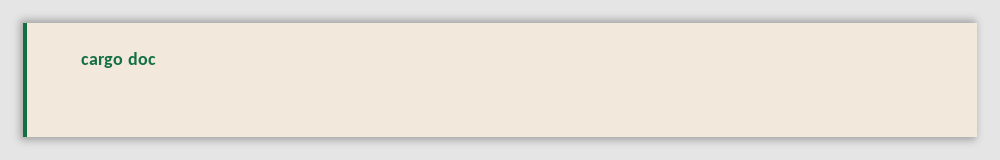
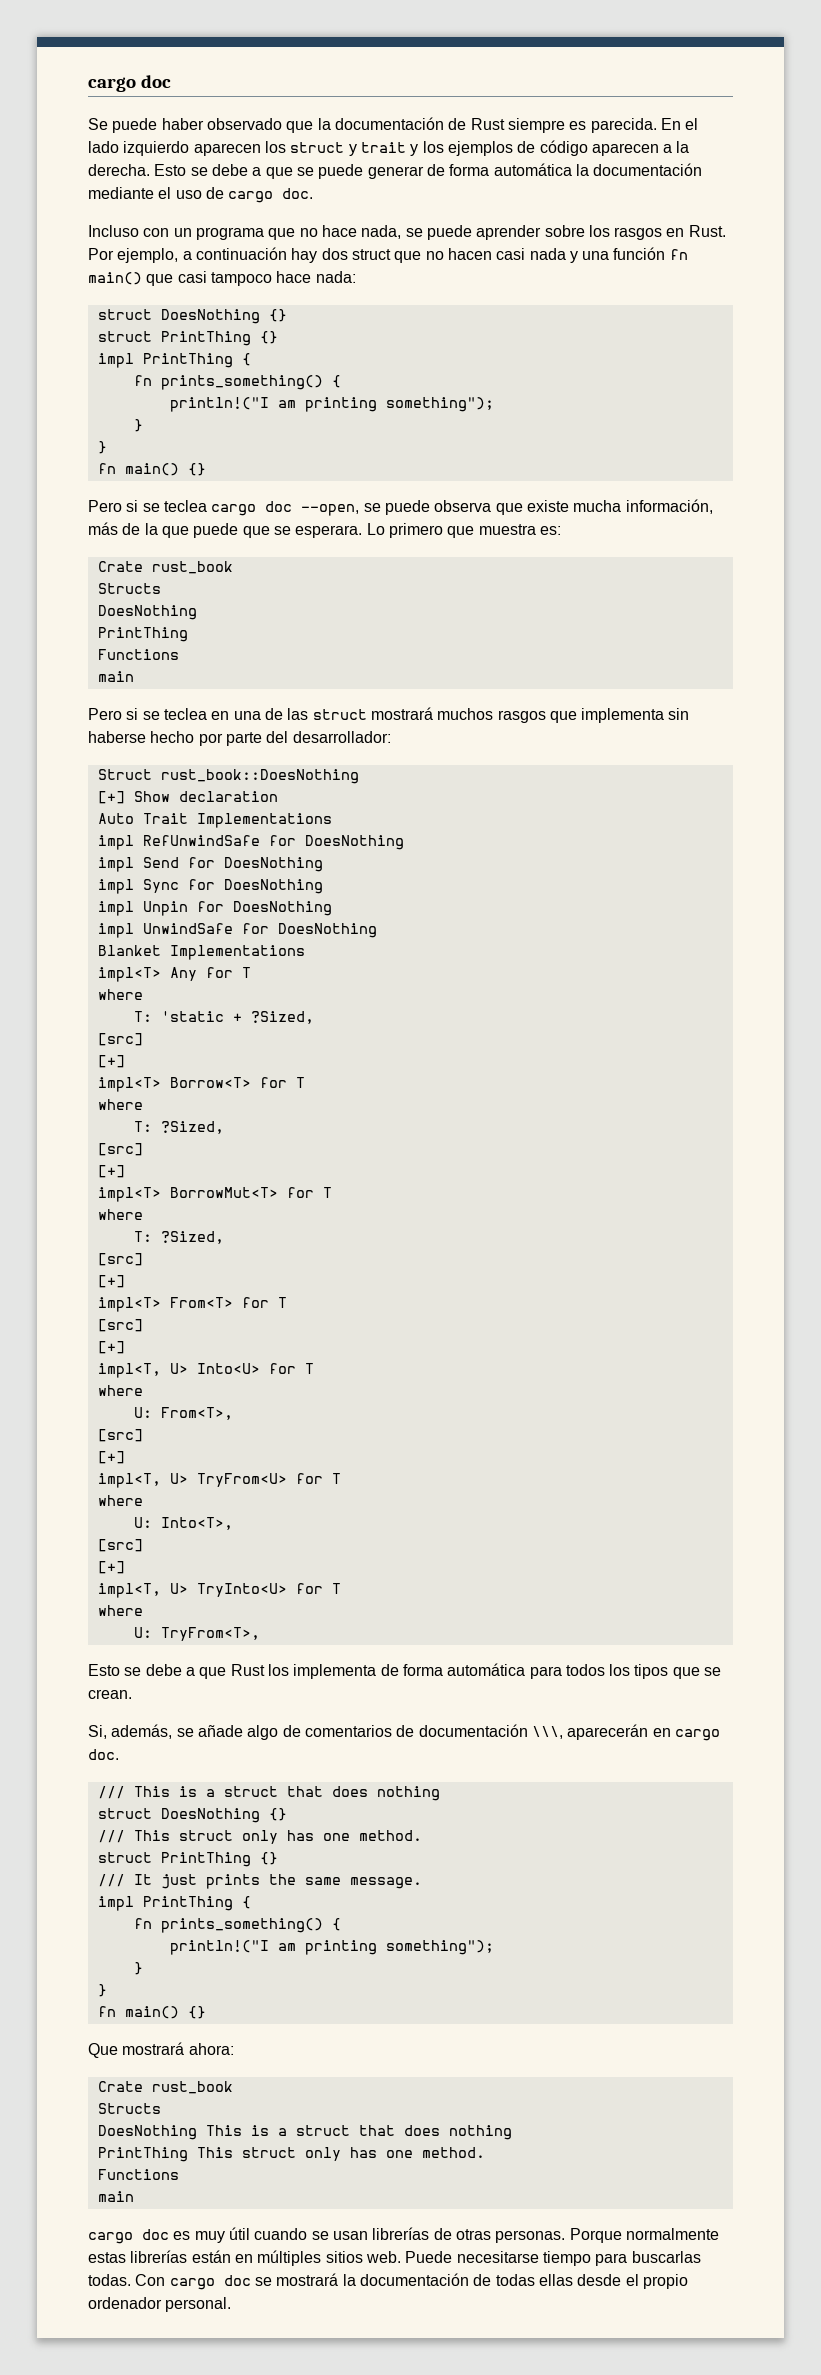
[81,52,156,68] cargo doc -> [88,75,172,92] [88,117,699,133] [88,140,690,156] [88,163,703,179] [88,187,314,203] [88,225,726,240] [88,247,688,263] [88,271,356,286] [97,309,287,324] [97,331,278,346] [97,353,251,368] [133,375,341,390] [169,397,494,412] [133,419,143,432] [97,441,107,454] [97,463,206,476] [88,499,713,516] [88,522,561,538] [97,561,233,574] [97,583,161,594] [97,605,197,620] [97,627,188,642] [97,649,179,660] [97,671,134,682] [88,707,690,723] [88,731,391,746] [97,769,359,784] [97,791,278,804] [97,813,332,828] [97,835,404,850] [97,857,323,872] [97,879,323,894] [97,901,332,916] [97,923,377,938] [97,945,305,960] [97,967,251,982] [97,989,143,1000] [133,1011,314,1024] [97,1033,143,1046] [97,1055,125,1068] [97,1077,305,1092] [97,1099,143,1110] [133,1121,224,1134] [97,1143,143,1156] [97,1165,125,1178] [97,1187,332,1202] [97,1209,143,1220] [133,1231,224,1244] [97,1253,143,1266] [97,1275,125,1288] [97,1297,287,1312] [97,1319,143,1332] [97,1341,125,1354] [97,1363,314,1378] [97,1385,143,1396] [133,1407,233,1420] [97,1429,143,1442] [97,1451,125,1464] [97,1473,341,1488] [97,1495,143,1506] [133,1517,233,1530] [97,1539,143,1552] [97,1561,125,1574] [97,1583,341,1598] [97,1605,143,1616] [133,1627,260,1641] [88,1663,722,1679] [88,1689,132,1699] [88,1724,720,1741] [88,1749,119,1760] [97,1786,440,1801] [97,1808,287,1823] [97,1830,422,1844] [97,1852,278,1867] [97,1874,422,1889] [97,1896,251,1911] [133,1918,341,1933] [169,1940,494,1955] [133,1962,143,1975] [97,1984,107,1997] [97,2006,206,2019] [88,2042,234,2058] [97,2081,233,2094] [97,2103,161,2114] [97,2125,512,2140] [97,2147,485,2162] [97,2169,179,2180] [97,2191,134,2202] [88,2227,719,2244] [88,2250,701,2266] [88,2273,688,2290] [88,2297,232,2312] cargo doc // Se puede haber observado que la documentación de Rust siempre es parecida. En el lado izquierdo aparecen los struct y trait y los ejemplos de código aparecen a la derecha. Esto se debe a que se puede generar de forma automática la documentación mediante el uso de cargo doc. // Incluso con un programa que no hace nada, se puede aprender sobre los rasgos en Rust. Por ejemplo, a continuación hay dos struct que no hacen casi nada y una función fn main() que casi tampoco hace nada: // struct DoesNothing {} // struct PrintThing {} // impl PrintThing { // fn prints_something() { // println!("I am printing something"); // } // } // fn main() {} // Pero si se teclea cargo doc --open, se puede observa que existe mucha información, más de la que puede que se esperara. Lo primero que muestra es: // Crate rust_book // Structs // DoesNothing // PrintThing // Functions // main // Pero si se teclea en una de las struct mostrará muchos rasgos que implementa sin haberse hecho por parte del desarrollador: // Struct rust_book::DoesNothing // [+] Show declaration // Auto Trait Implementations // impl RefUnwindSafe for DoesNothing // impl Send for DoesNothing // impl Sync for DoesNothing // impl Unpin for DoesNothing // impl UnwindSafe for DoesNothing // Blanket Implementations // impl<T> Any for T // where // T: 'static + ?Sized, // [src] // [+] // impl<T> Borrow<T> for T // where // T: ?Sized, // [src] // [+] // impl<T> BorrowMut<T> for T // where // T: ?Sized, // [src] // [+] // impl<T> From<T> for T // [src] // [+] // impl<T, U> Into<U> for T // where // U: From<T>, // [src] // [+] // impl<T, U> TryFrom<U> for T // where // U: Into<T>, // [src] // [+] // impl<T, U> TryInto<U> for T // where // U: TryFrom<T>, // Esto se debe a que Rust los implementa de forma automática para todos los tipos que se crean. // Si, además, se añade algo de comentarios de documentación \\\, aparecerán en cargo doc. // /// This is a struct that does nothing // struct DoesNothing {} // /// This struct only has one method. // struct PrintThing {} // /// It just prints the same message. // impl PrintThing { // fn prints_something() { // println!("I am printing something"); // } // } // fn main() {} // Que mostrará ahora: // Crate rust_book // Structs // DoesNothing This is a struct that does nothing // PrintThing This struct only has one method. // Functions // main // cargo doc es muy útil cuando se usan librerías de otras personas. Porque normalmente estas librerías están en múltiples sitios web. Puede necesitarse tiempo para buscarlas todas. Con cargo doc se mostrará la documentación de todas ellas desde el propio ordenador personal.

